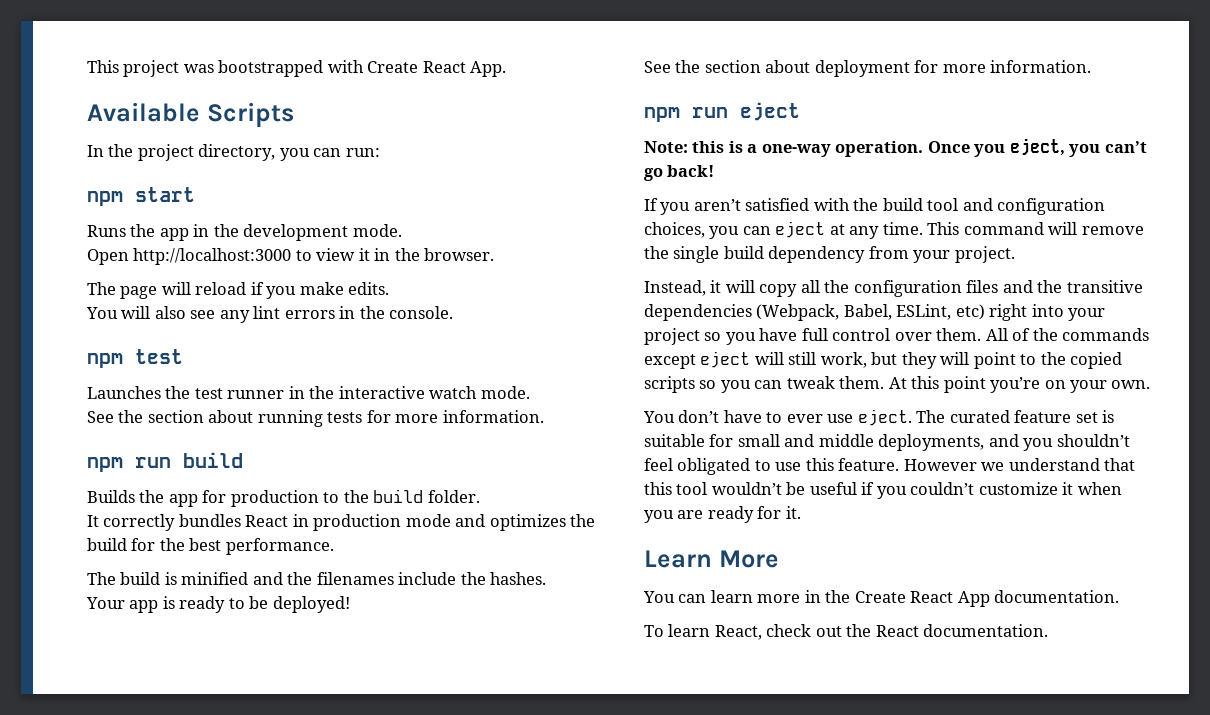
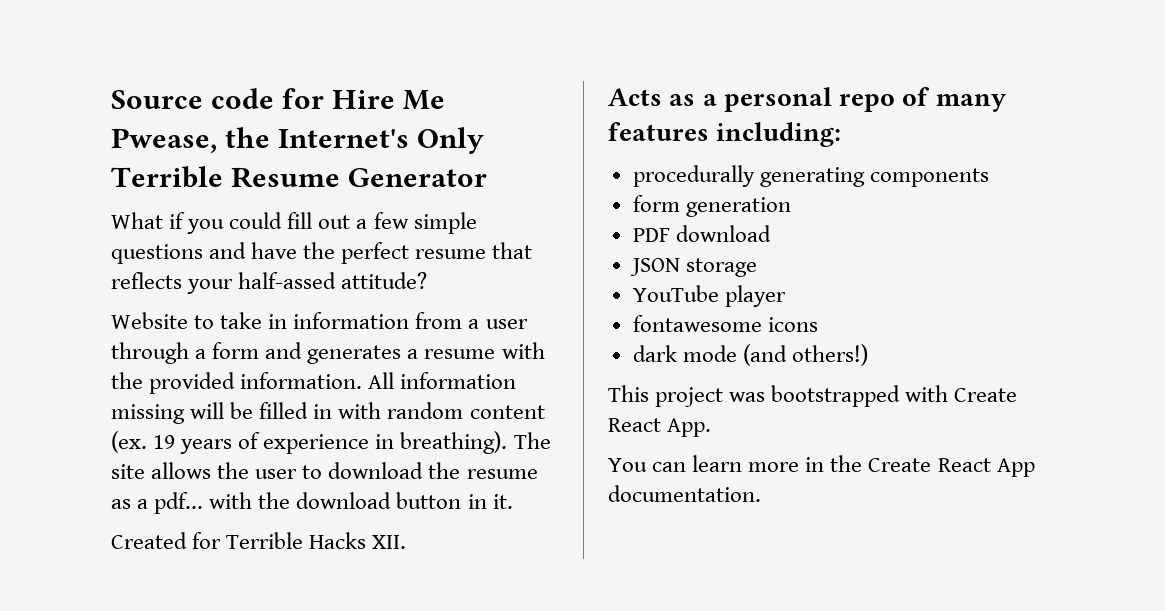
(87, 66) none -> [111,88,446,110] [111,127,485,154] [111,166,488,188] [111,212,477,234] [111,242,533,264] [111,272,428,294] [111,312,528,329] [111,342,545,364] [111,372,517,394] [111,402,545,424] [111,431,551,454] [111,462,538,479] [111,492,513,514] [111,532,407,549] [608,87,1006,112] [608,122,842,147] [632,165,989,187] [632,195,791,217] [632,225,771,242] [629,258,757,277] [632,285,786,307] [632,315,818,332] [632,344,868,366] Source code for Hire Me Pwease, the Internet's Only Terrible Resume Generator // What if you could fill out a few simple questions and have the perfect resume that reflects your half-assed attitude? // Website to take in information from a user through a form and generates a resume with the provided information. All information missing will be filled in with random content (ex. 19 years of experience in breathing). The site allows the user to download the resume as a pdf... with the download button in it. // Created for Terrible Hacks XII. // Acts as a personal repo of many features including: // procedurally generating components // form generation // PDF download // JSON storage // YouTube player // fontawesome icons // dark mode (and others!) //
[87,102,294,128] [87,144,380,161] [87,187,195,206] [87,224,402,241] [87,248,495,265] [87,282,390,299] [86,306,454,323] [87,349,183,368] [87,386,530,399] [87,410,544,427] [87,452,243,472] [87,489,480,507] [87,514,596,531] [87,538,334,555] [87,572,547,585] [86,596,350,613] [644,60,1092,77] [644,102,800,122] [644,138,1147,157] [644,165,715,181] [644,198,1106,215] [644,221,1144,239] [644,246,1015,263] [644,280,1143,297] [644,304,1106,321] [644,328,1150,345] [644,351,1123,369] [644,376,1151,393] [643,409,1115,426] [644,434,1130,451] [644,458,1136,475] [644,482,1122,499] [644,506,801,523] [644,550,779,568] // Available Scripts // In the project directory, you can run: // npm start // Runs the app in the development mode. // Open http://localhost:3000 to view it in the browser. // The page will reload if you make edits. // You will also see any lint errors in the console. // npm test // Launches the test runner in the interactive watch mode. // See the section about running tests for more information. // npm run build // Builds the app for production to the build folder. // It correctly bundles React in production mode and optimizes the build for the best performance. // The build is minified and the filenames include the hashes. // Your app is ready to be deployed! // See the section about deployment for more information. // npm run eject // Note: this is a one-way operation. Once you eject, you can’t go back! // If you aren’t satisfied with the build tool and configuration choices, you can eject at any time. This command will remove the single build dependency from your project. // Instead, it will copy all the configuration files and the transitive dependencies (Webpack, Babel, ESLint, etc) right into your project so you have full control over them. All of the commands except eject will still work, but they will point to the copied scripts so you can tweak them. At this point you’re on your own. // You don’t have to ever use eject. The curated feature set is suitable for small and middle deployments, and you shouldn’t feel obligated to use this feature. However we understand that this tool wouldn’t be useful if you couldn’t customize it when you are ready for it. // Learn More -> (712, 427) none
[644,624,1049,640] // To learn React, check out the React documentation. -> (761, 493) none

